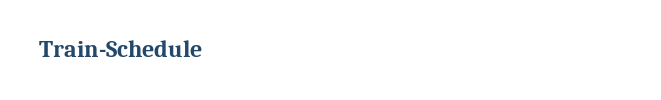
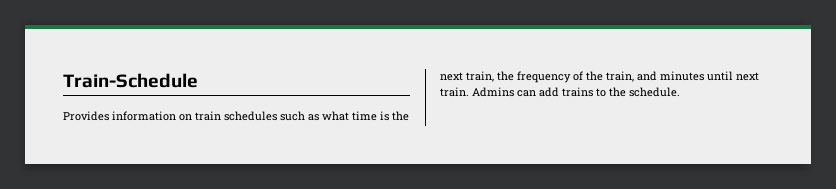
(202, 48) none -> [63,111,409,121] [440,71,759,83] [440,87,680,97] // Provides information on train schedules such as what time is the next train, the frequency of the train, and minutes until next train. Admins can add trains to the schedule.

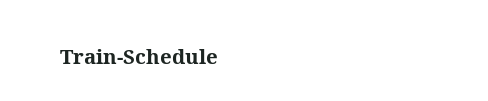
[63,111,409,121] [440,71,759,83] [440,87,680,97] // Provides information on train schedules such as what time is the next train, the frequency of the train, and minutes until next train. Admins can add trains to the schedule. -> (218, 56) none

